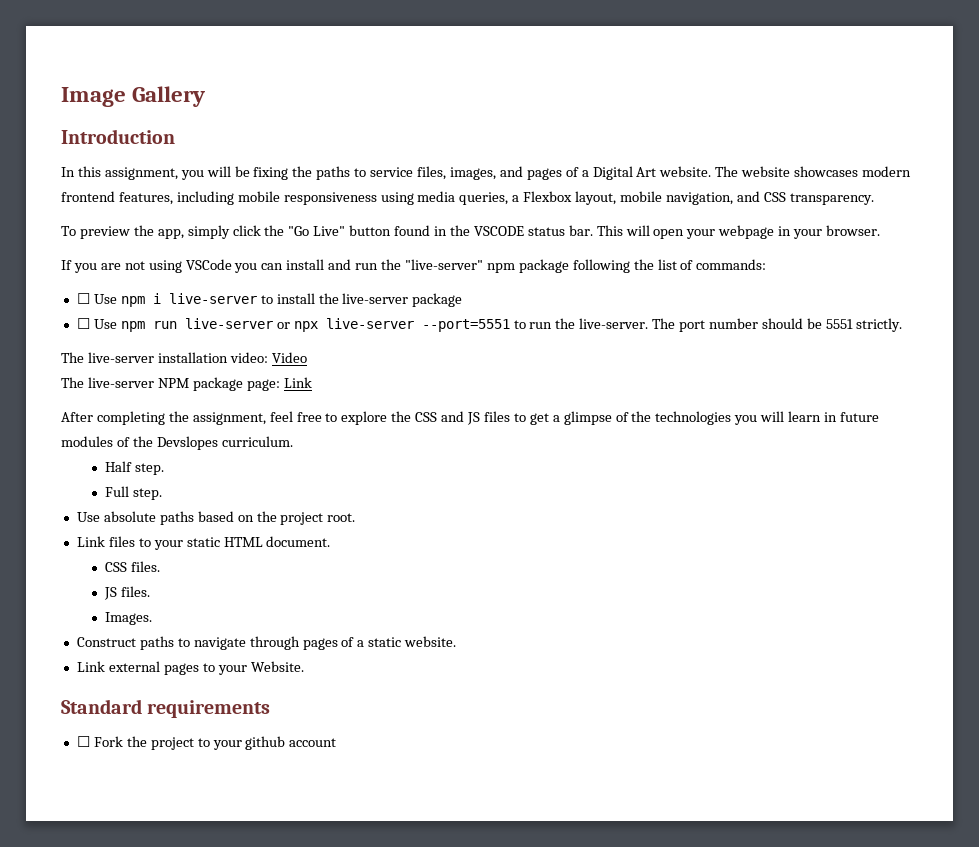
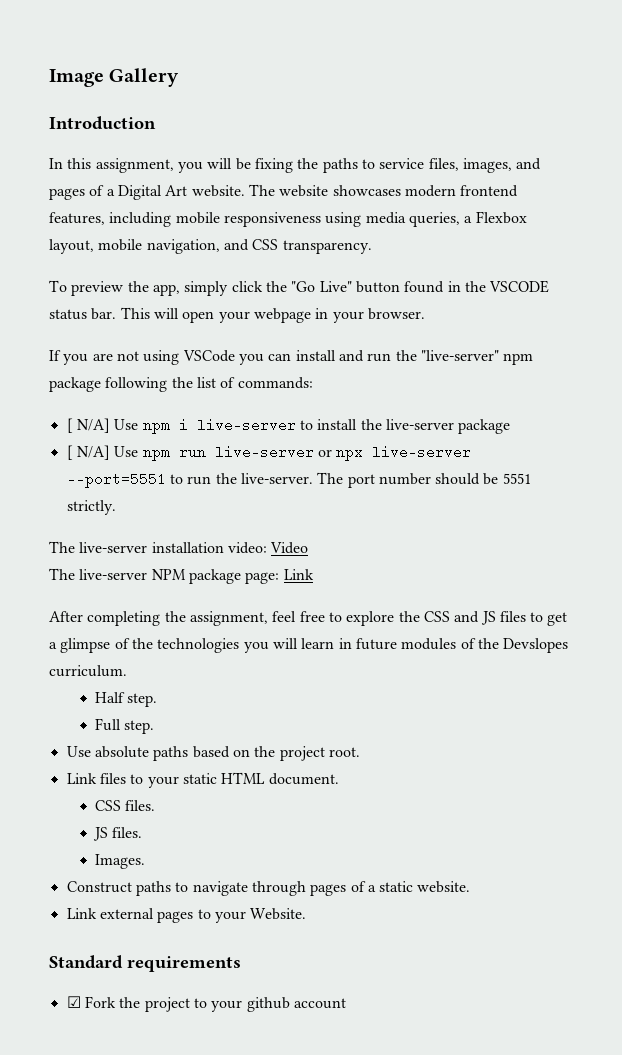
[76,293,90,304] ☐ -> [66,418,110,433] [ N/A]
[76,318,90,329] ☐ -> [66,445,110,460] [ N/A]
[76,736,90,747] ☐ -> [66,996,81,1008] ☑

